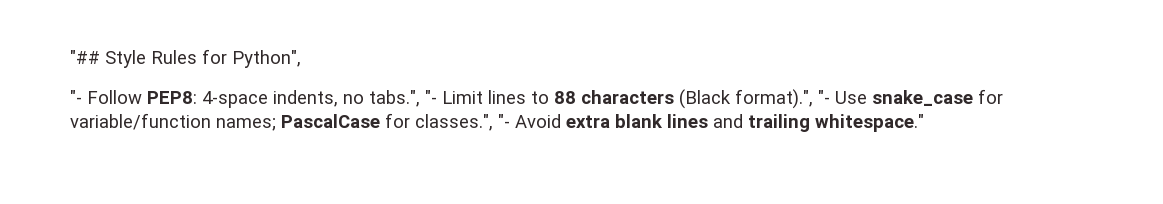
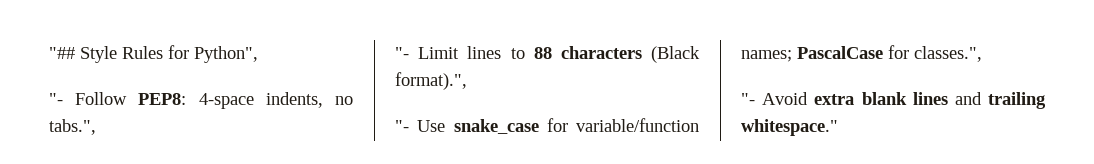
(420, 98) none -> (96, 127) //
(813, 99) none -> (467, 81) //
(493, 122) none -> (982, 54) //

